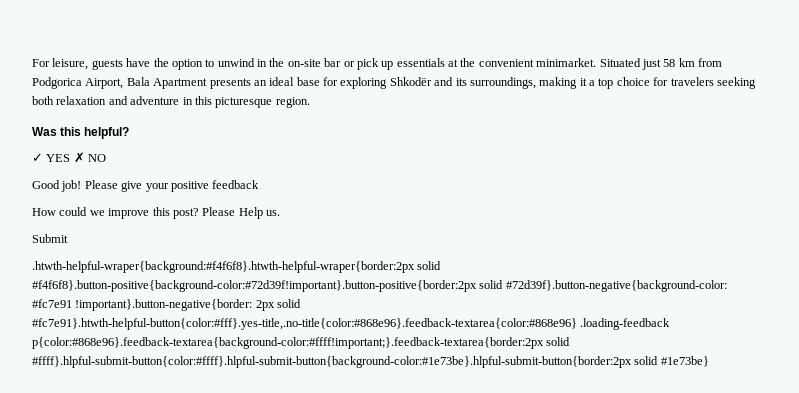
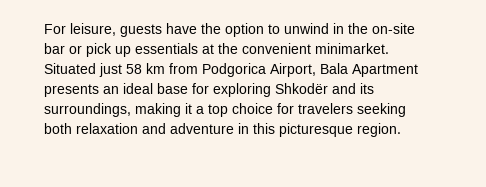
[32,127,130,139] [32,152,107,163] [32,180,260,192] [32,207,280,219] [32,234,68,243] [32,261,442,273] [32,280,727,292] [32,299,302,311] [32,318,671,330] [32,337,571,349] [32,356,709,368] // Was this helpful? // ✓ YES ✗ NO // Good job! Please give your positive feedback // How could we improve this post? Please Help us. // Submit // .htwth-helpful-wraper{background:#f4f6f8}.htwth-helpful-wraper{border:2px solid #f4f6f8}.button-positive{background-color:#72d39f!important}.button-positive{border:2px solid #72d39f}.button-negative{background-color: #fc7e91 !important}.button-negative{border: 2px solid #fc7e91}.htwth-helpful-button{color:#fff}.yes-title,.no-title{color:#868e96}.feedback-textarea{color:#868e96} .loading-feedback p{color:#868e96}.feedback-textarea{background-color:#ffff!important;}.feedback-textarea{border:2px solid #ffff}.hlpful-submit-button{color:#ffff}.hlpful-submit-button{background-color:#1e73be}.hlpful-submit-button{border:2px solid #1e73be} -> (401, 130) none

